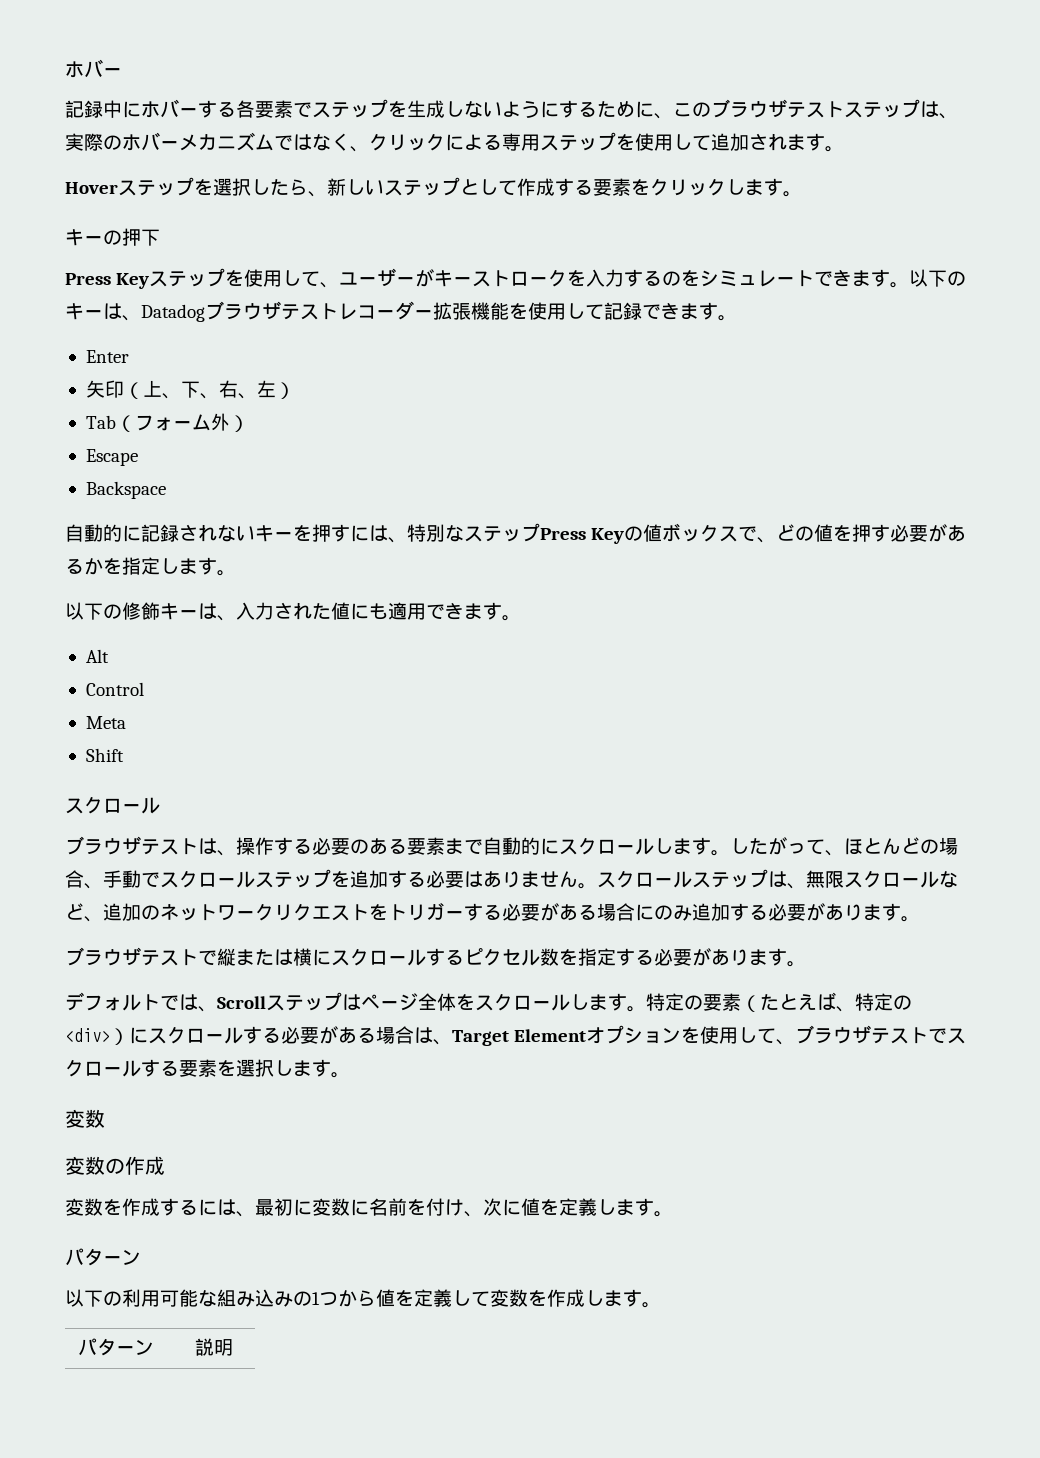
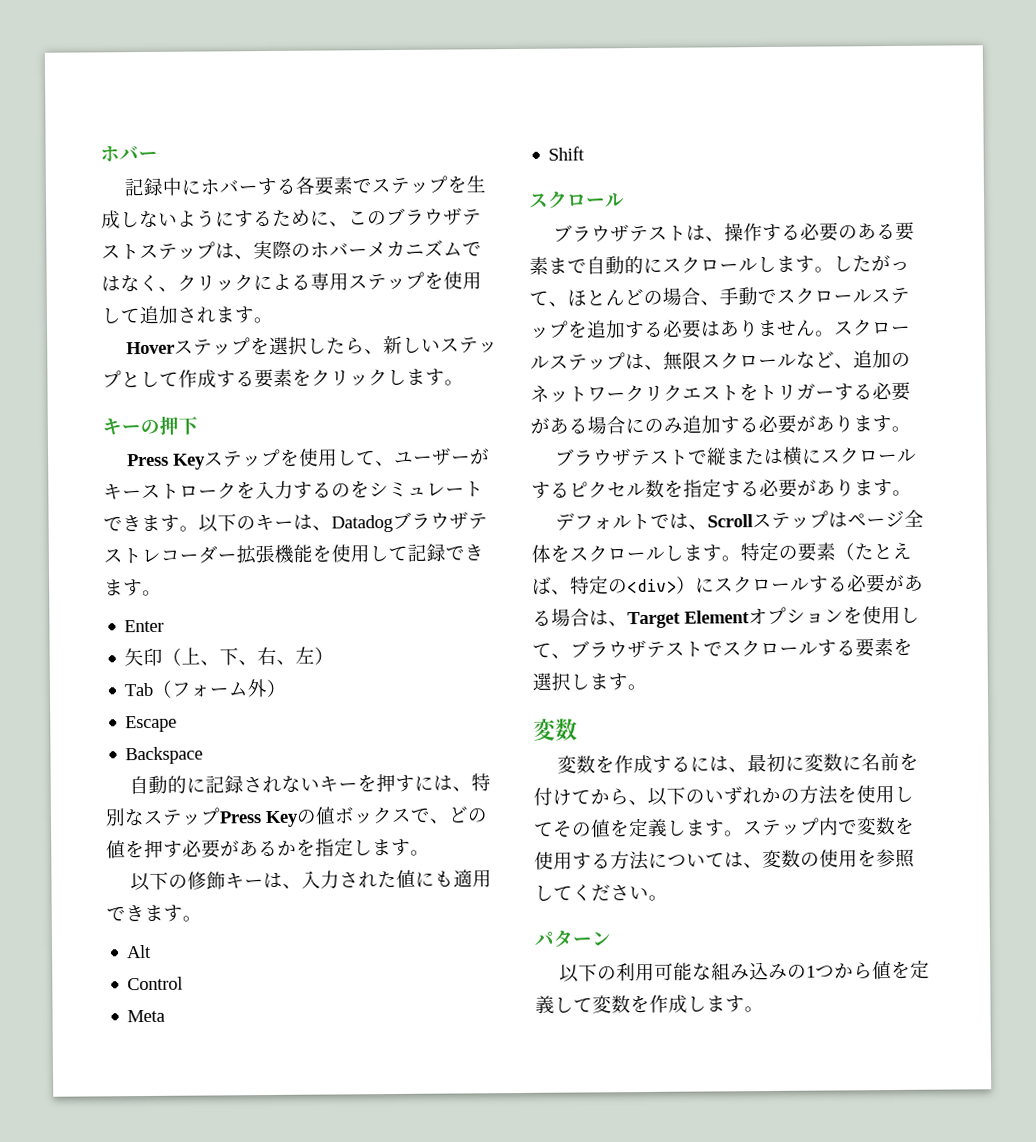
[65,1156,165,1175] // 変数の作成 -> (578, 729) none
[464,1198,654,1217] 、次に値を定義します -> [571,784,914,806] [534,816,915,838] [534,848,915,871] [534,884,649,902] てから、以下のいずれかの方法を使用してその値を定義します。ステップ内で変数を使用する方法については、変数の使用を参照してください
[78,1338,155,1356] [195,1338,234,1356] // パターン | 説明 -> (764, 1009) none

